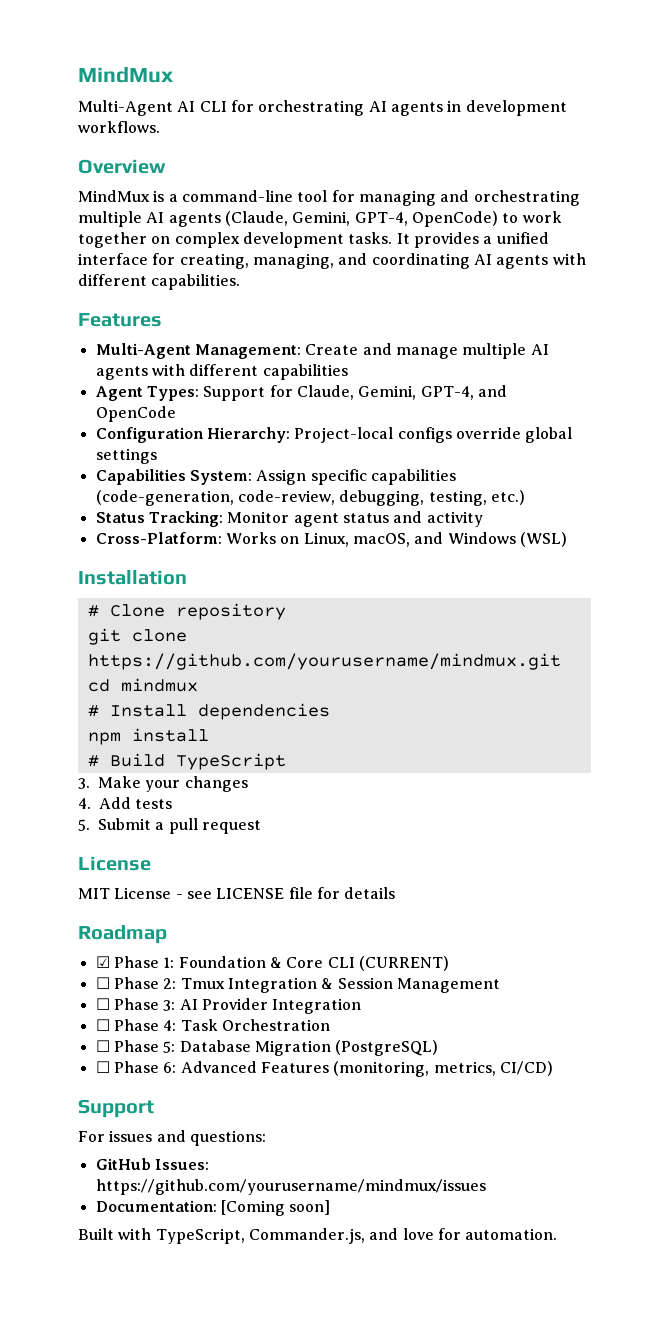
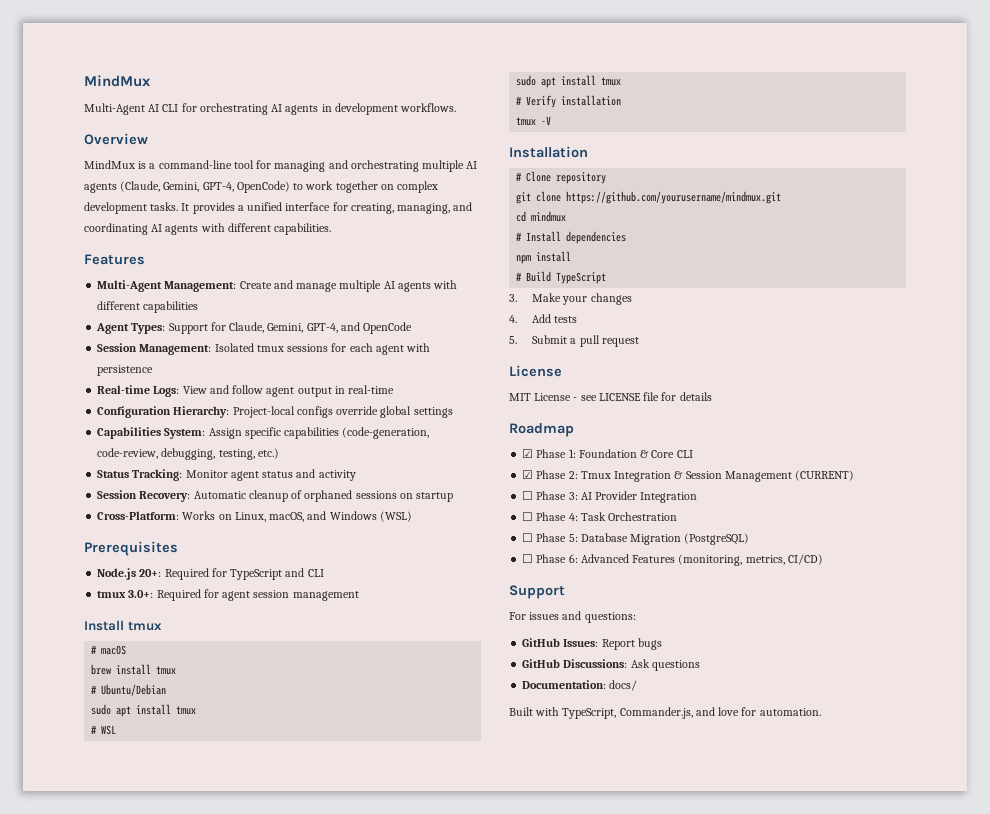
(176, 414) none -> [97,343,431,355] [97,365,154,376] [97,385,395,397] // Session Management: Isolated tmux sessions for each agent with persistence // Real-time Logs: View and follow agent output in real-time
(483, 519) none -> [97,490,454,502] // Session Recovery: Automatic cleanup of orphaned sessions on startup
(567, 539) none -> [84,541,178,556] [97,568,324,580] [97,589,359,601] [84,620,162,631] [91,645,127,655] [91,664,177,675] [91,684,167,696] [91,704,197,717] [91,725,117,735] [516,75,622,88] [516,95,622,108] [516,116,552,126] // Prerequisites // Node.js 20+: Required for TypeScript and CLI // tmux 3.0+: Required for agent session management // Install tmux // # macOS // brew install tmux // # Ubuntu/Debian // sudo apt install tmux // # WSL // sudo apt install tmux // # Verify installation // tmux -V
[358,956,449,971] [95,977,110,989] (CURRENT) // ☐ -> [522,470,534,479] // ☑
(500, 985) none -> [795,470,855,481] (CURRENT)
[95,1179,486,1195] https://github.com/yourusername/mindmux/issues -> [601,638,662,650] [522,659,700,671] Report bugs // GitHub Discussions: Ask questions
[220,1200,331,1216] [Coming soon] -> [609,680,638,691] docs/

